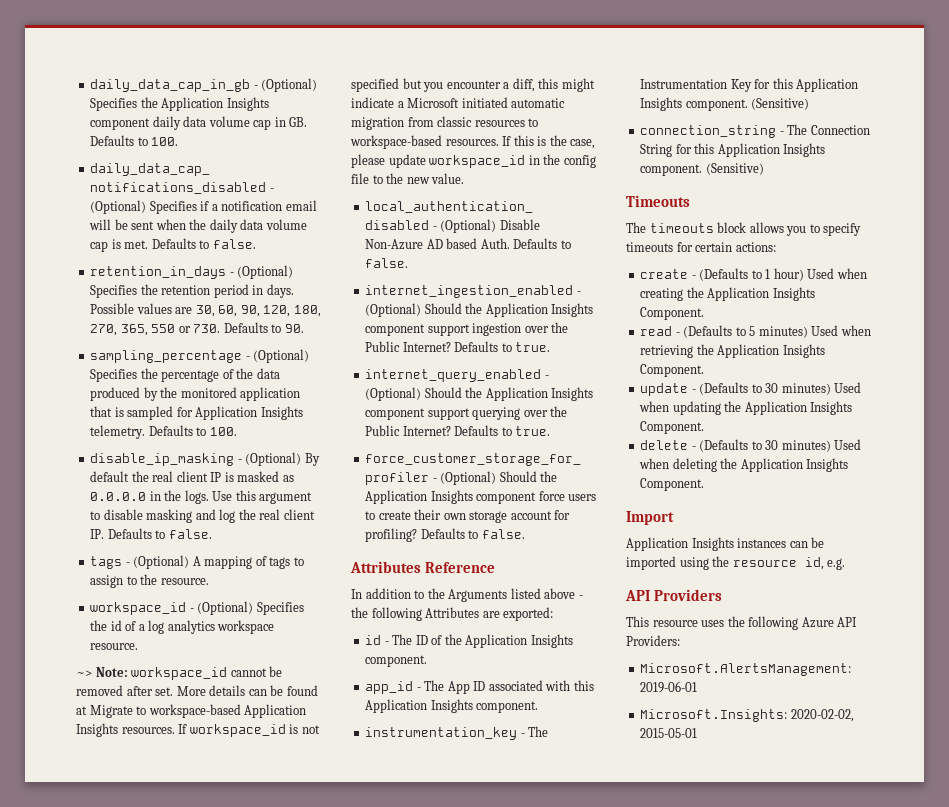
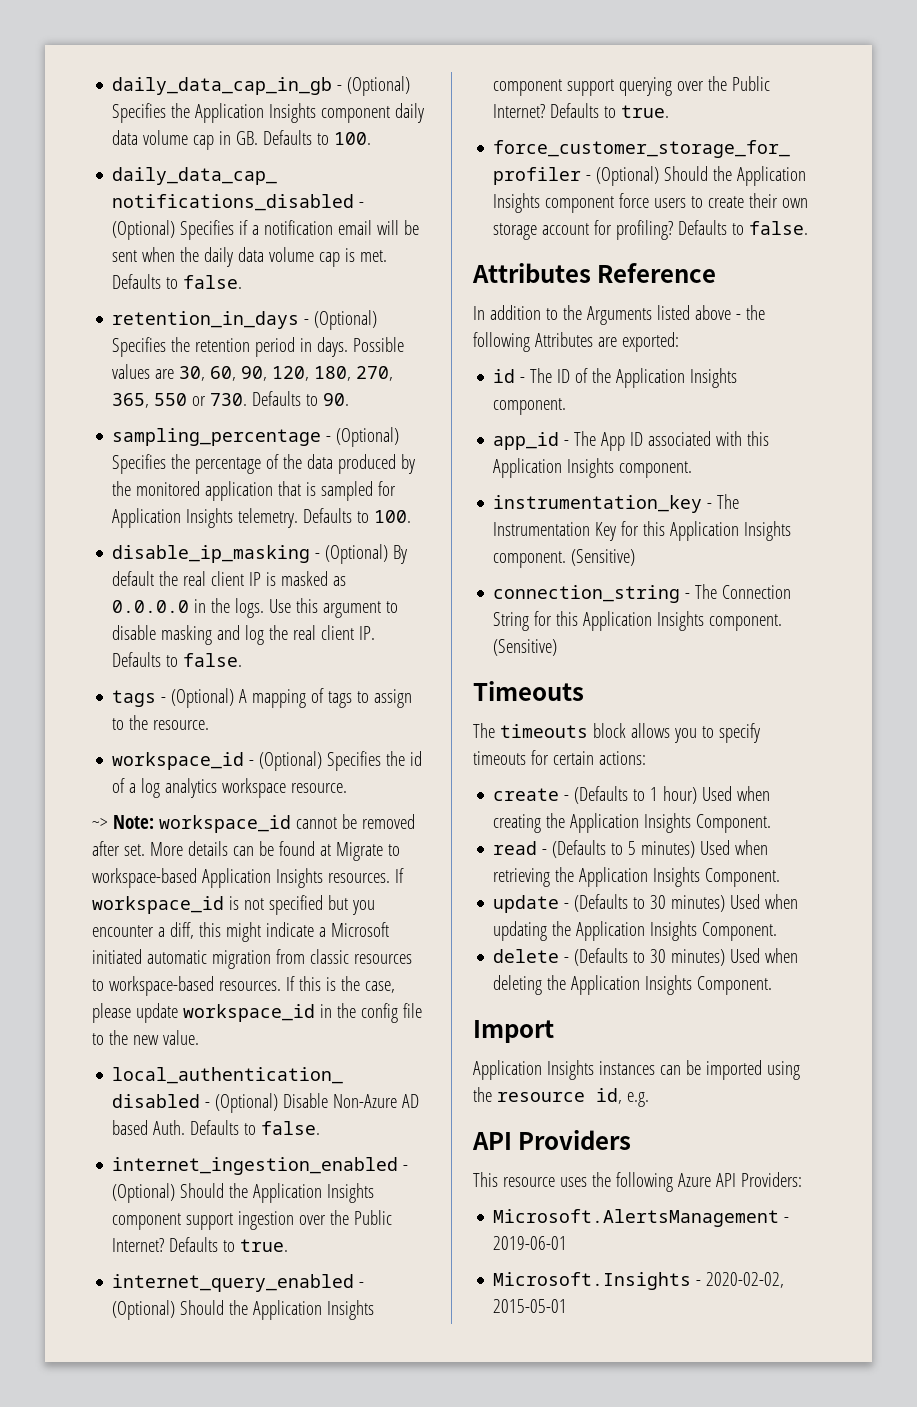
[640,663,852,676] Microsoft.AlertsManagement: -> [493,1209,790,1227] Microsoft.AlertsManagement -
[640,709,788,722] Microsoft.Insights: -> [493,1272,702,1290] Microsoft.Insights -

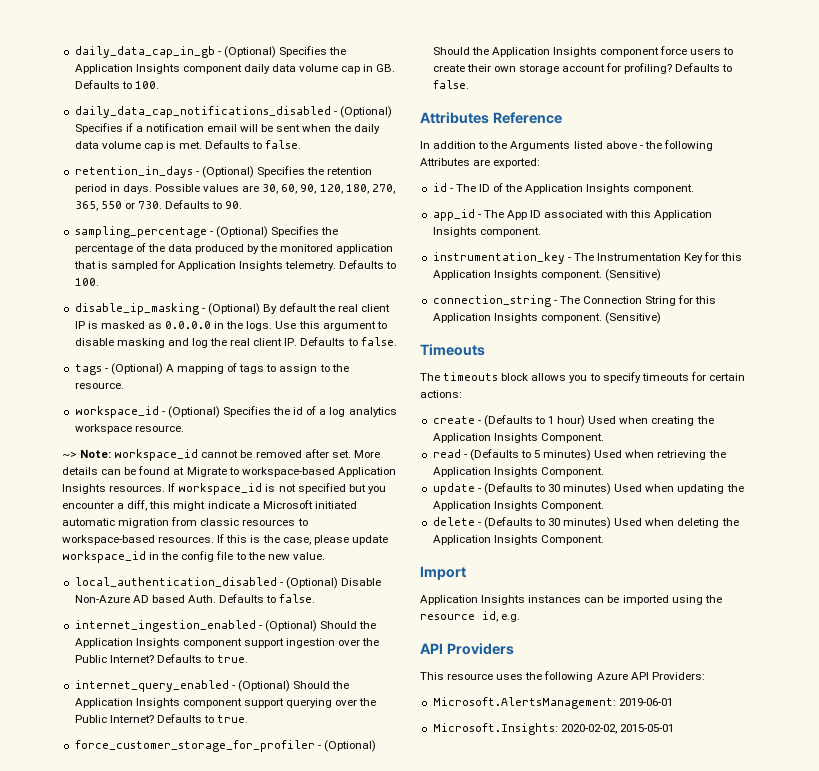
[493,1209,790,1227] Microsoft.AlertsManagement - -> [432,697,616,709] Microsoft.AlertsManagement:
[493,1272,702,1290] Microsoft.Insights - -> [432,723,558,735] Microsoft.Insights:

